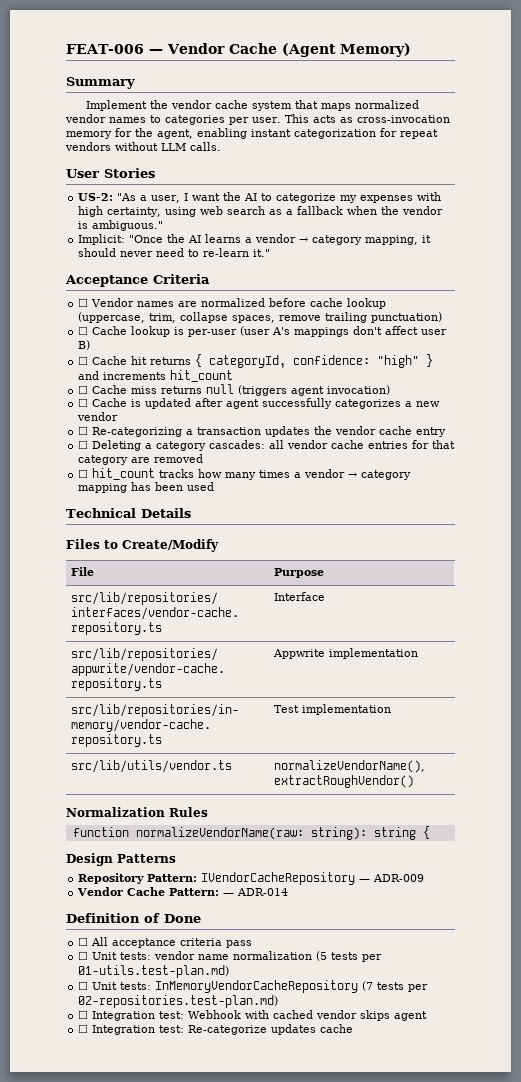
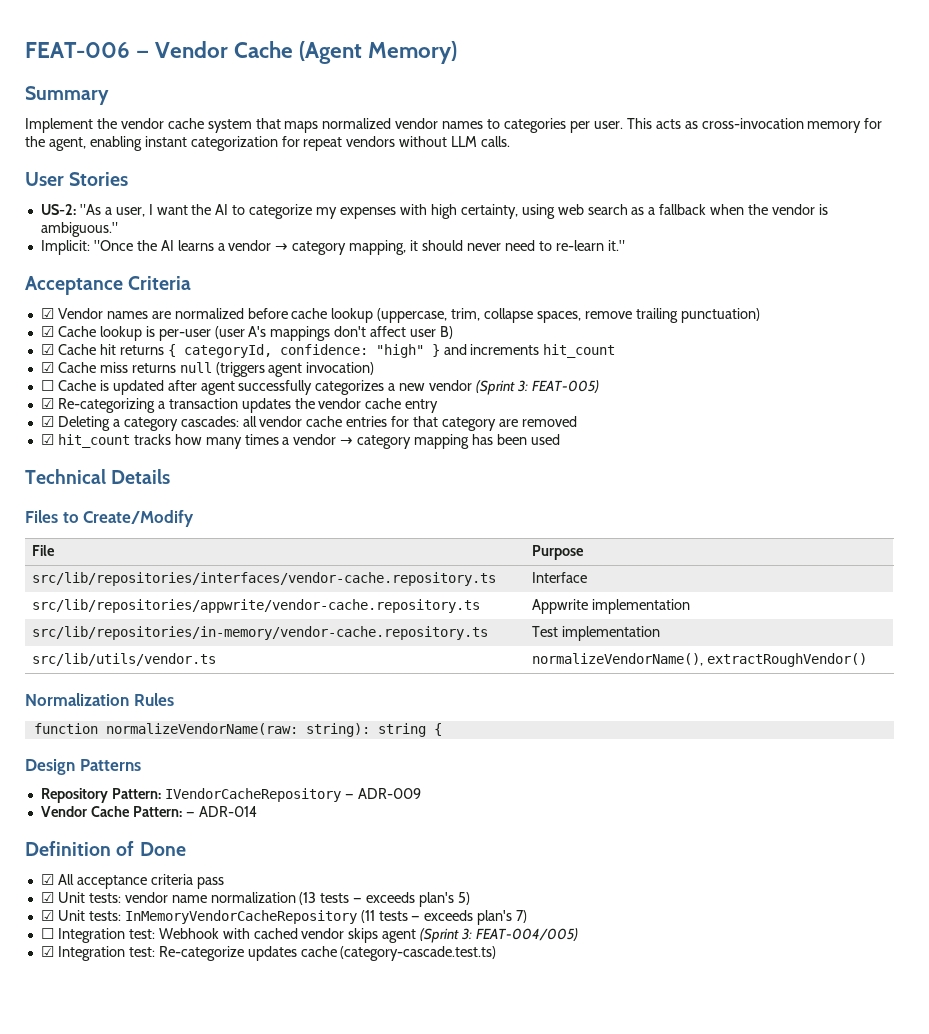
[78,298,89,307] ☐ -> [40,308,54,319] ☑
[78,326,89,335] ☐ -> [40,326,54,337] ☑
[78,356,89,365] ☐ -> [40,344,54,355] ☑
[78,385,89,394] ☐ -> [40,362,54,373] ☑
[78,426,89,435] // ☐ -> [476,380,599,395] [40,398,54,409] (Sprint 3: FEAT-005) // ☑
[78,440,89,449] ☐ -> [40,416,54,427] ☑
[78,469,89,478] ☐ -> [40,434,54,445] ☑
[78,937,89,946] ☐ -> [40,874,54,885] ☑
[78,951,89,960] ☐ -> [40,892,54,903] ☑
[316,951,383,962] [78,965,230,978] [78,980,429,993] [78,995,279,1008] (5 tests per 01-utils.test-plan.md) // ☐ Unit tests: InMemoryVendorCacheRepository (7 tests per 02-repositories.test-plan.md) -> [299,892,471,907] [40,910,528,925] (13 tests — exceeds plan's 5) // ☑ Unit tests: InMemoryVendorCacheRepository (11 tests — exceeds plan's 7)
[78,1024,89,1033] // ☐ -> [420,928,579,943] [40,946,54,957] (Sprint 3: FEAT-004/005) // ☑
(354, 1028) none -> [340,946,497,961] (category-cascade.test.ts)

